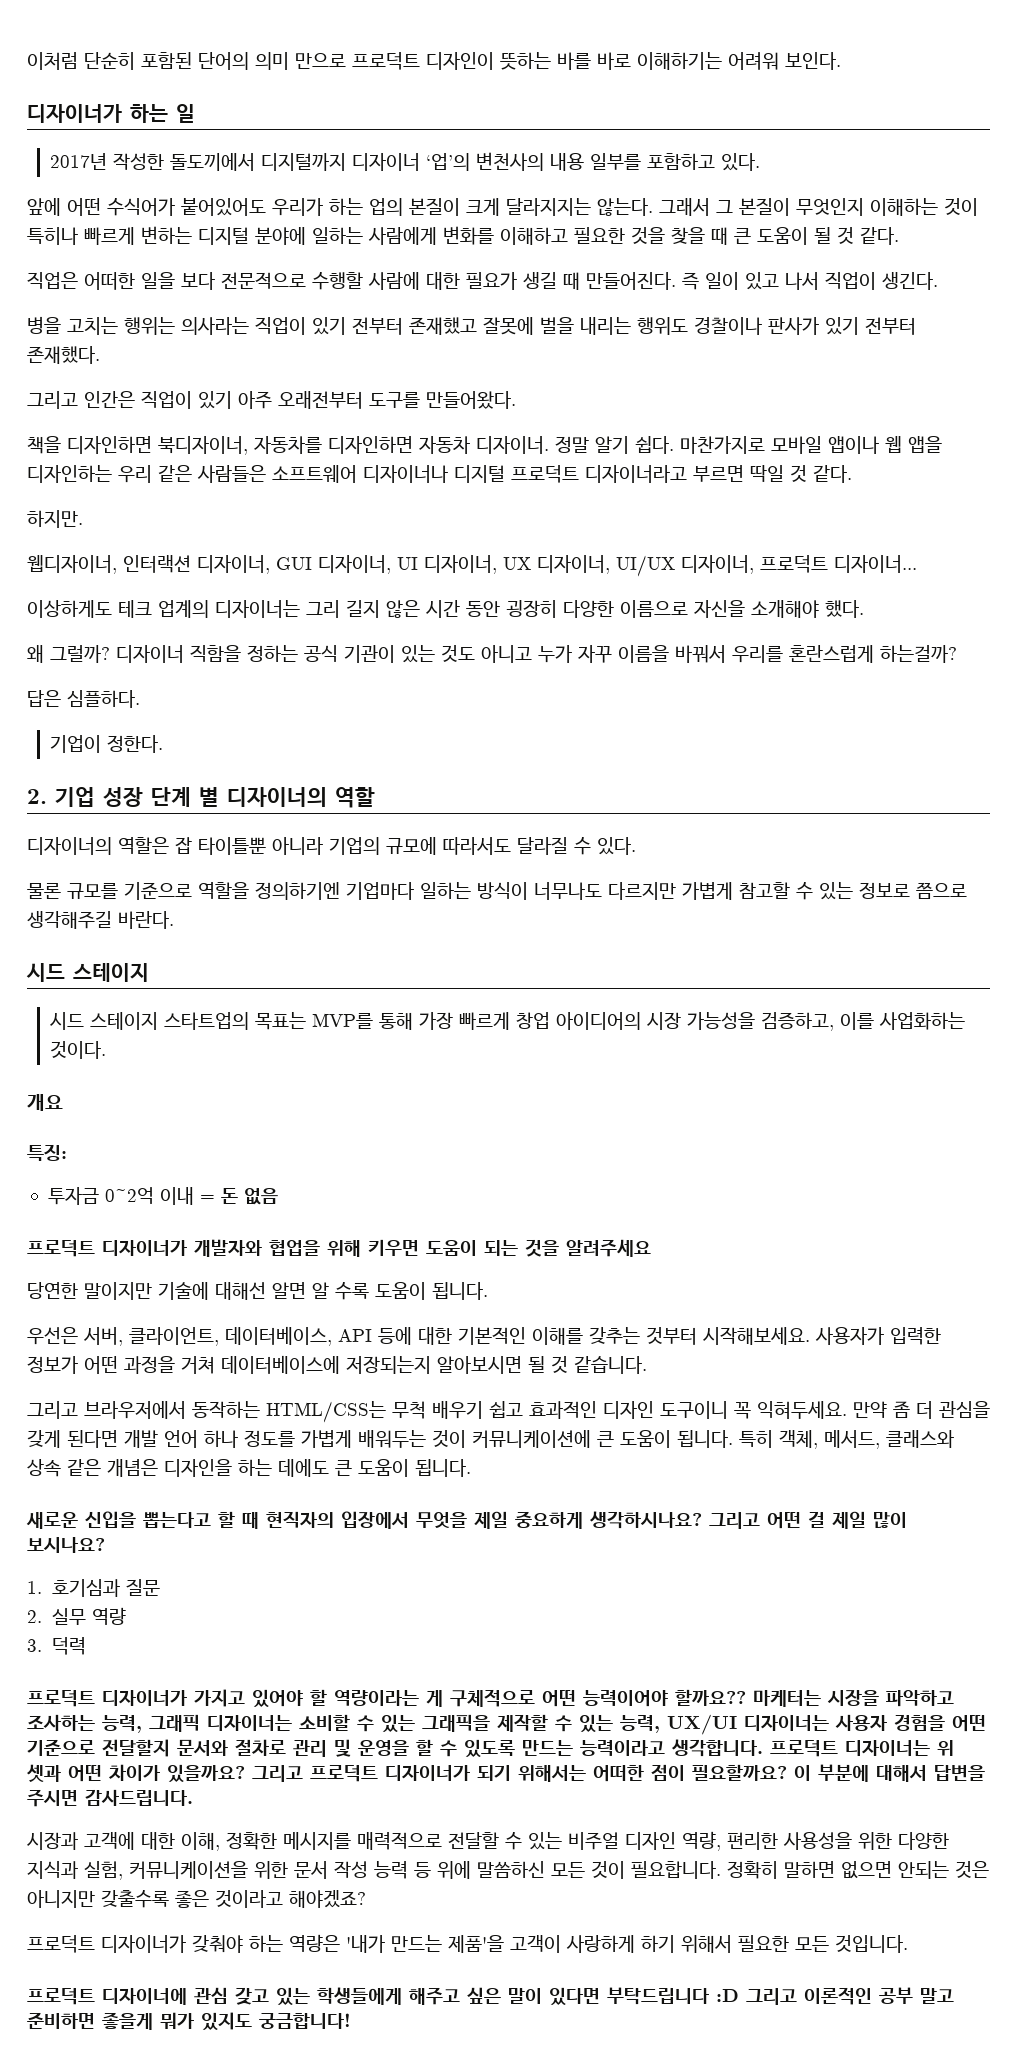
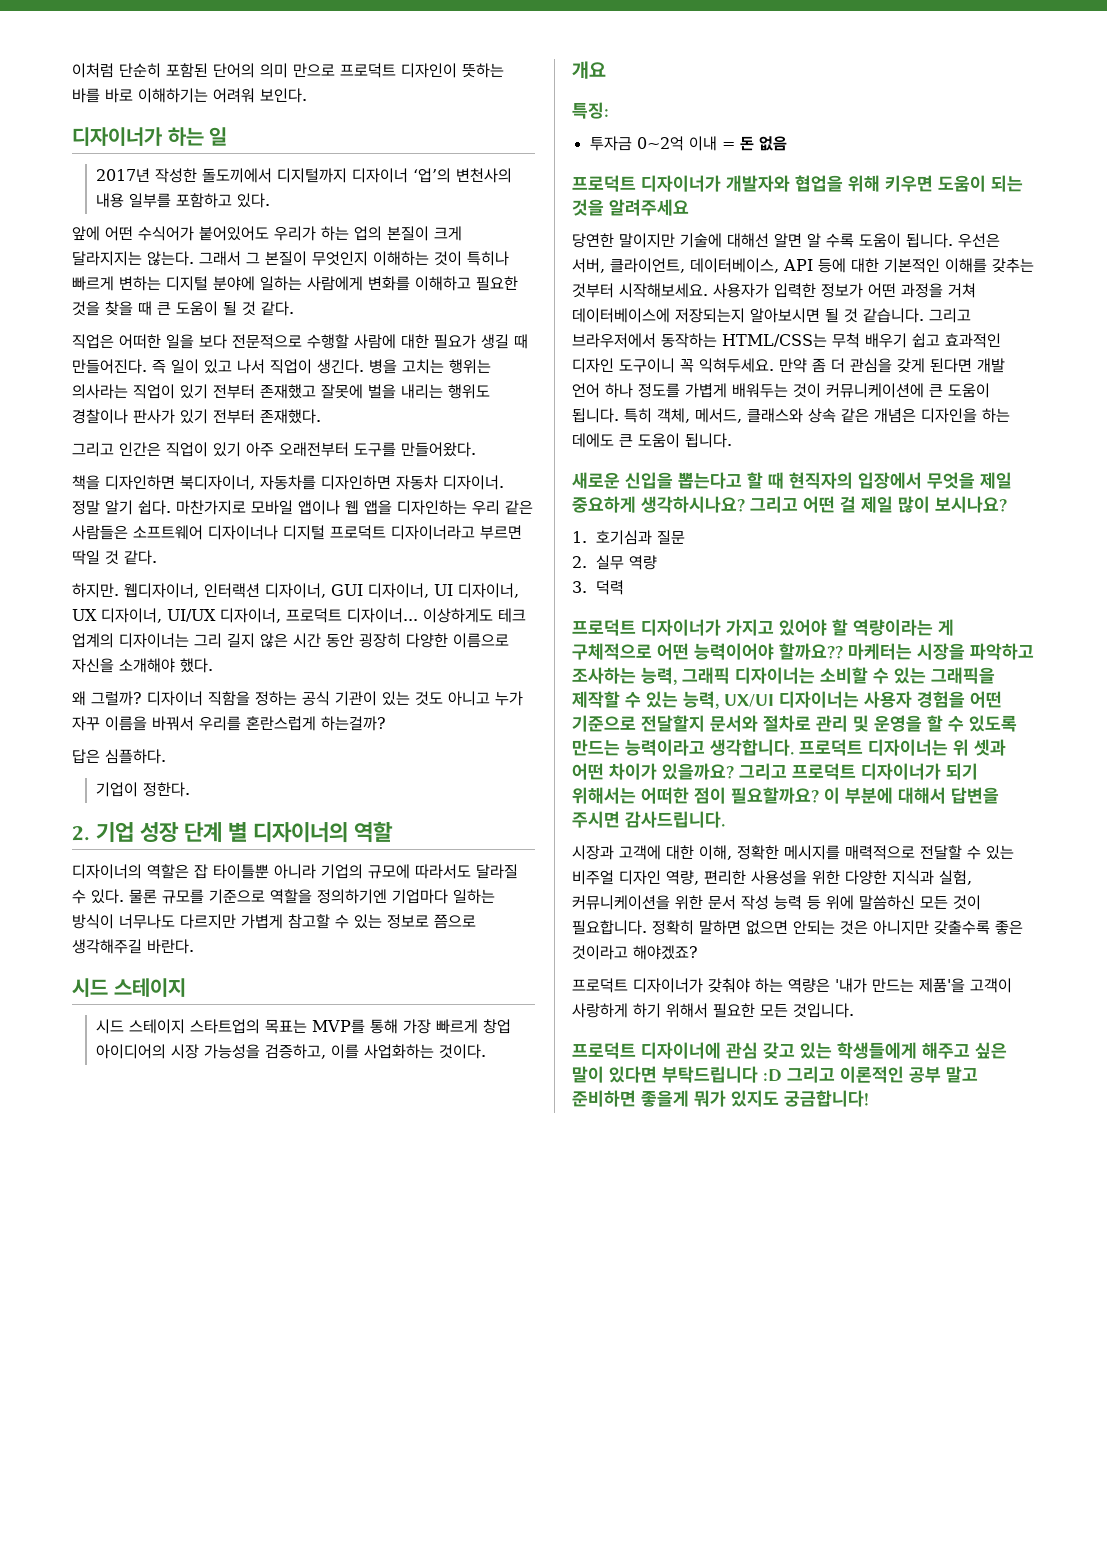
(938, 281) // -> (364, 366) none
(83, 519) // -> (119, 590) none
(917, 564) // -> (418, 615) none
(636, 846) // -> (124, 896) none
(488, 1291) // -> (953, 240) none
(647, 1365) // -> (924, 315) none

